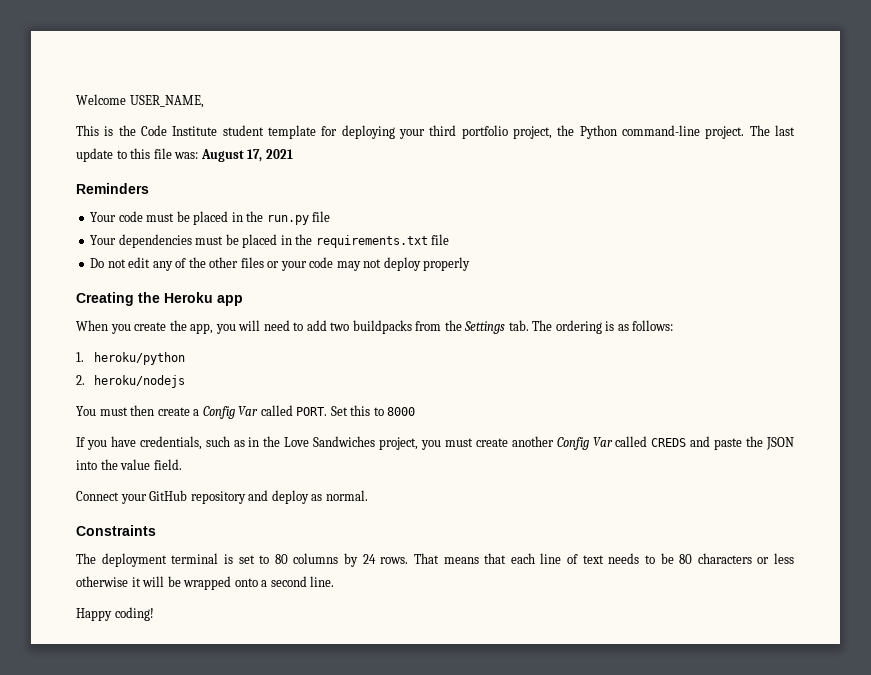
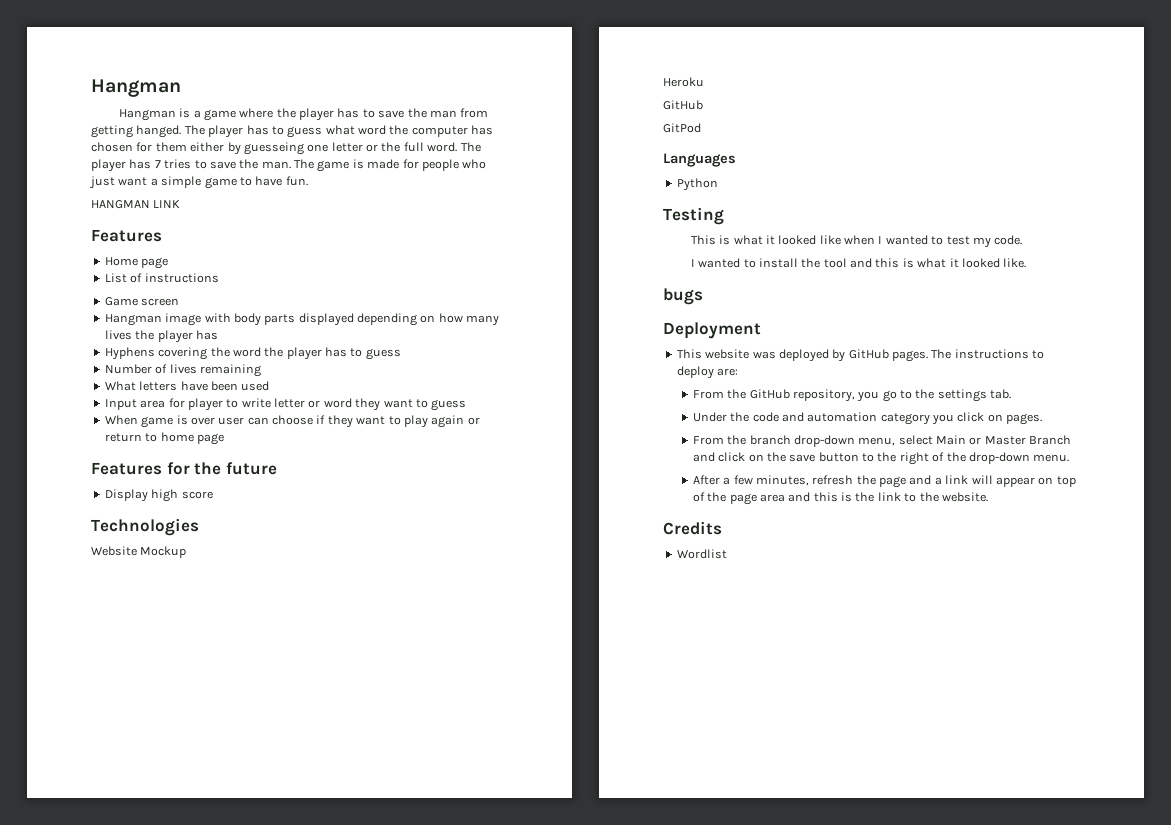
[76,94,204,108] [76,125,795,139] [76,148,293,162] [76,183,149,194] [90,211,331,225] [90,234,450,248] [90,257,471,271] [76,292,243,306] [76,320,674,334] [76,352,185,365] [76,375,185,388] [76,405,416,419] [76,436,794,450] [76,459,182,470] [76,490,368,504] [76,525,156,536] [76,553,794,567] [76,576,335,590] [76,607,154,621] Welcome USER_NAME, // This is the Code Institute student template for deploying your third portfolio project, the Python command-line project. The last update to this file was: August 17, 2021 // Reminders // Your code must be placed in the run.py file // Your dependencies must be placed in the requirements.txt file // Do not edit any of the other files or your code may not deploy properly // Creating the Heroku app // When you create the app, you will need to add two buildpacks from the Settings tab. The ordering is as follows: // 1. heroku/python // 2. heroku/nodejs // You must then create a Config Var called PORT. Set this to 8000 // If you have credentials, such as in the Love Sandwiches project, you must create another Config Var called CREDS and paste the JSON into the value field. // Connect your GitHub repository and deploy as normal. // Constraints // The deployment terminal is set to 80 columns by 24 rows. That means that each line of text needs to be 80 characters or less otherwise it will be wrapped onto a second line. // Happy coding! -> [91,79,181,97] [118,108,489,121] [91,125,494,138] [91,142,481,155] [91,159,487,172] [89,176,308,189] [91,200,181,209] [91,229,162,242] [104,257,169,269] [104,273,219,283] [104,297,180,306] [104,313,500,326] [104,330,218,343] [104,347,401,360] [104,364,261,377] [104,381,270,391] [104,398,467,411] [104,415,480,428] [104,432,224,445] [91,462,277,475] [104,489,213,502] [91,518,199,536] [91,546,187,558] [663,77,704,87] [663,100,703,110] [663,123,701,133] [663,153,736,167] [676,178,718,191] [663,207,724,225] [690,235,1023,248] [690,258,1027,268] [663,288,703,305] [663,322,761,339] [676,349,1045,362] [676,366,739,379] [692,389,1012,402] [692,412,1043,425] [692,435,1072,447] [692,452,1070,465] [692,475,1076,488] [692,492,988,505] [663,521,722,535] [676,549,727,559] Hangman // Hangman is a game where the player has to save the man from getting hanged. The player has to guess what word the computer has chosen for them either by guesseing one letter or the full word. The player has 7 tries to save the man. The game is made for people who just want a simple game to have fun. // HANGMAN LINK // Features // Home page // List of instructions // Game screen // Hangman image with body parts displayed depending on how many lives the player has // Hyphens covering the word the player has to guess // Number of lives remaining // What letters have been used // Input area for player to write letter or word they want to guess // When game is over user can choose if they want to play again or return to home page // Features for the future // Display high score // Technologies // Website Mockup // Heroku // GitHub // GitPod // Languages // Python // Testing // This is what it looked like when I wanted to test my code. // I wanted to install the tool and this is what it looked like. // bugs // Deployment // This website was deployed by GitHub pages. The instructions to deploy are: // From the GitHub repository, you go to the settings tab. // Under the code and automation category you click on pages. // From the branch drop-down menu, select Main or Master Branch and click on the save button to the right of the drop-down menu. // After a few minutes, refresh the page and a link will appear on top of the page area and this is the link to the website. // Credits // Wordlist

